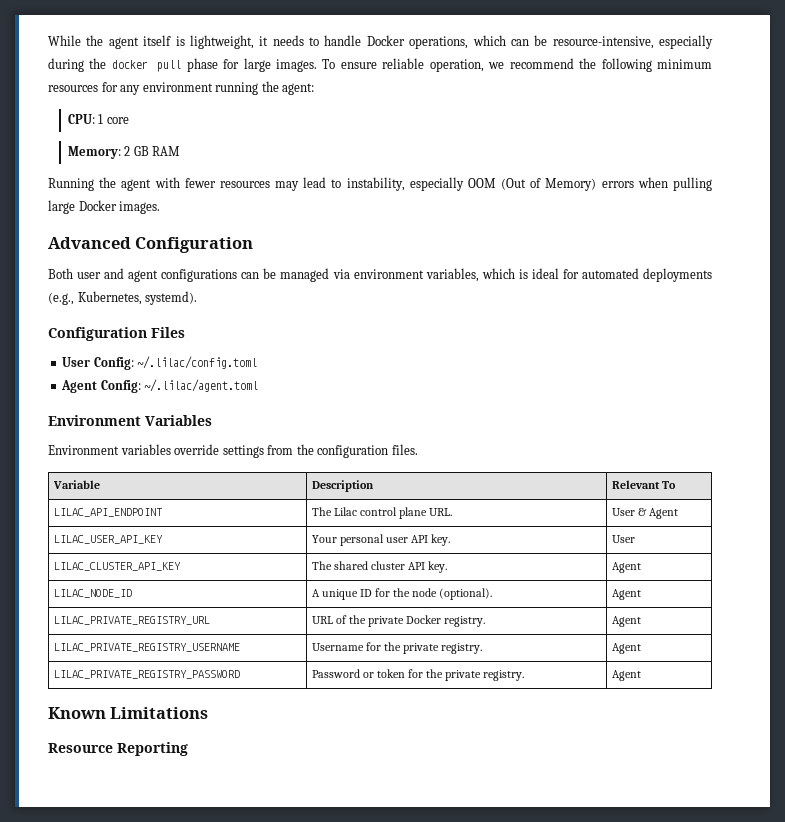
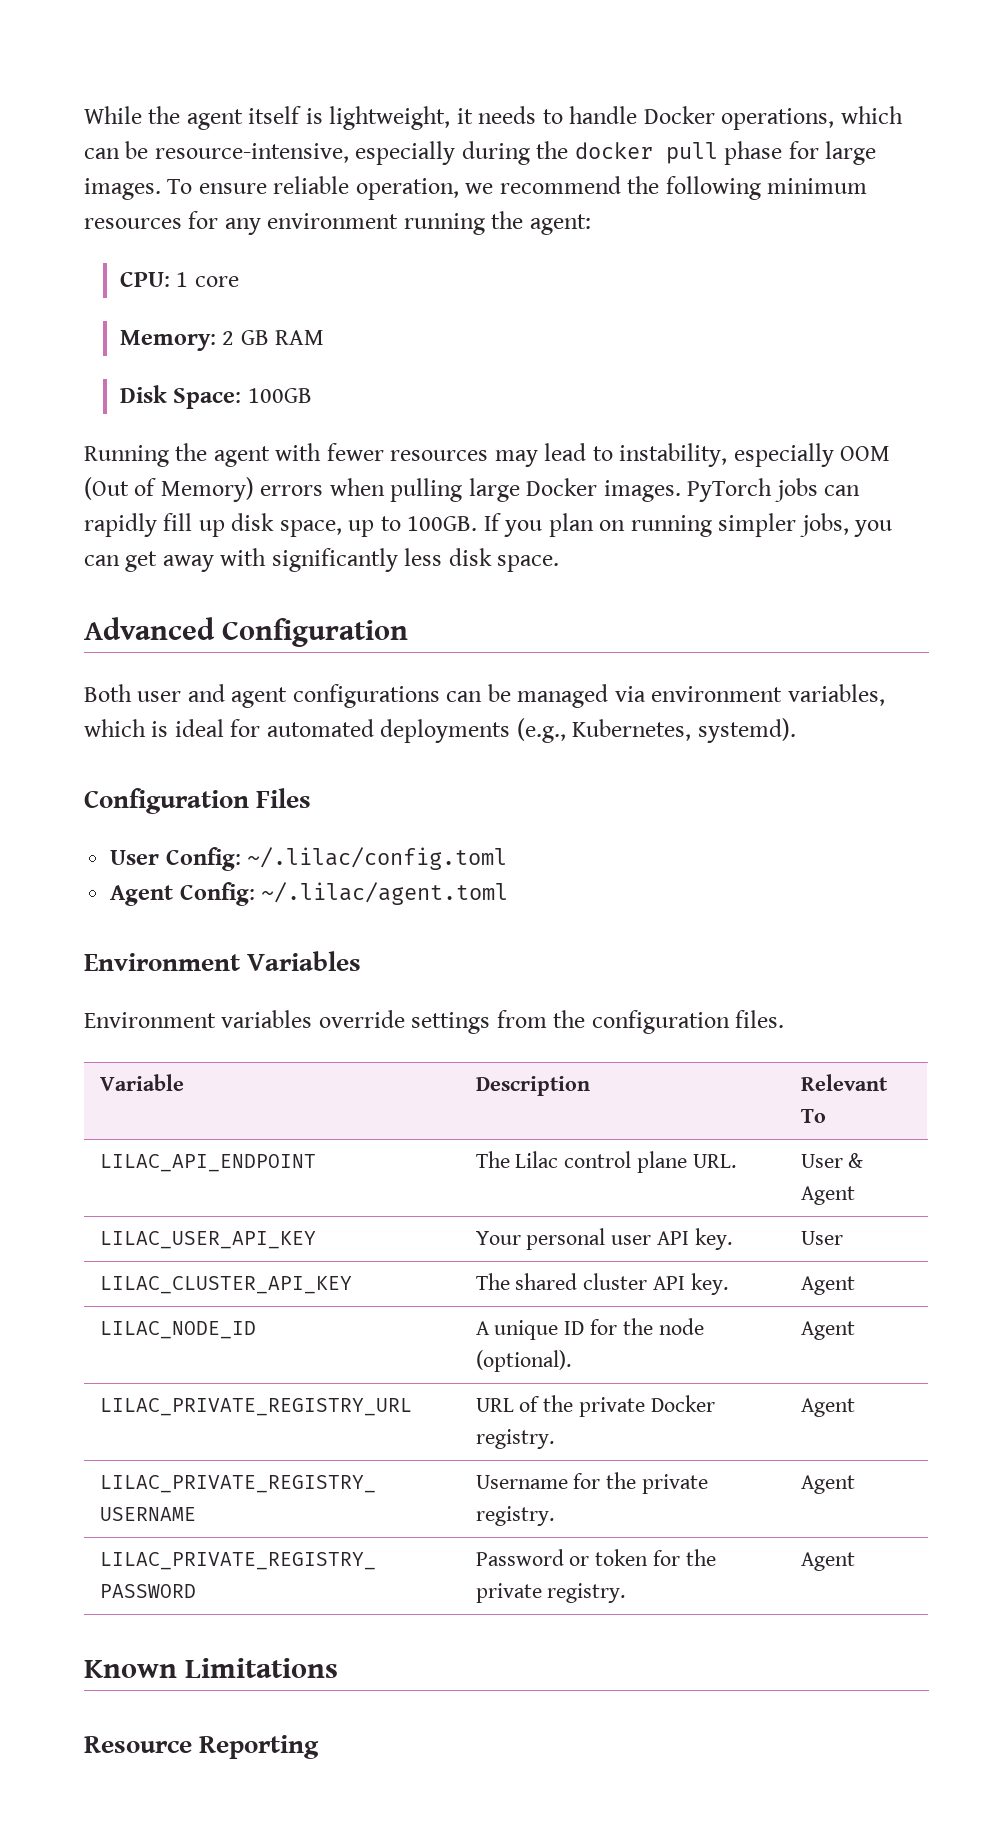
(181, 151) none -> [119,385,312,409] // Disk Space: 100GB
(161, 207) none -> [687,478,861,502] [84,513,893,537] [84,548,560,572] PyTorch jobs can rapidly fill up disk space, up to 100GB. If you plan on running simpler jobs, you can get away with significantly less disk space.

